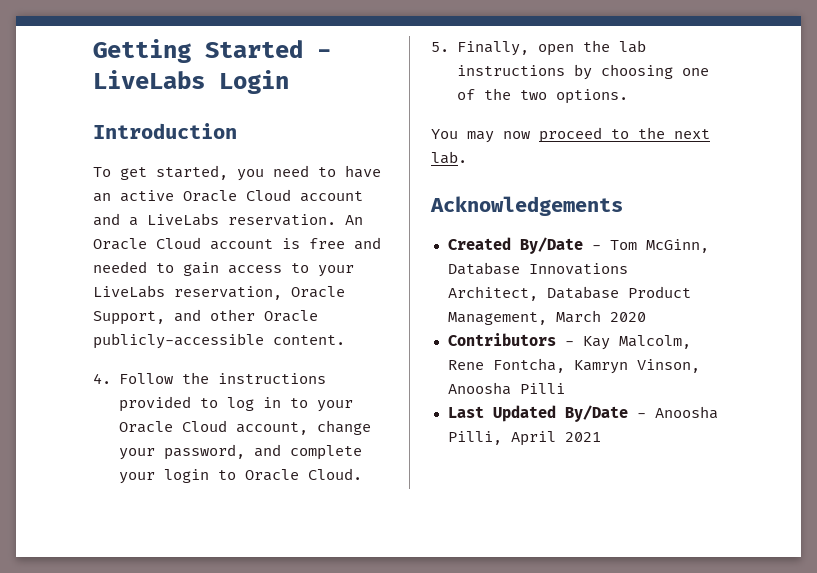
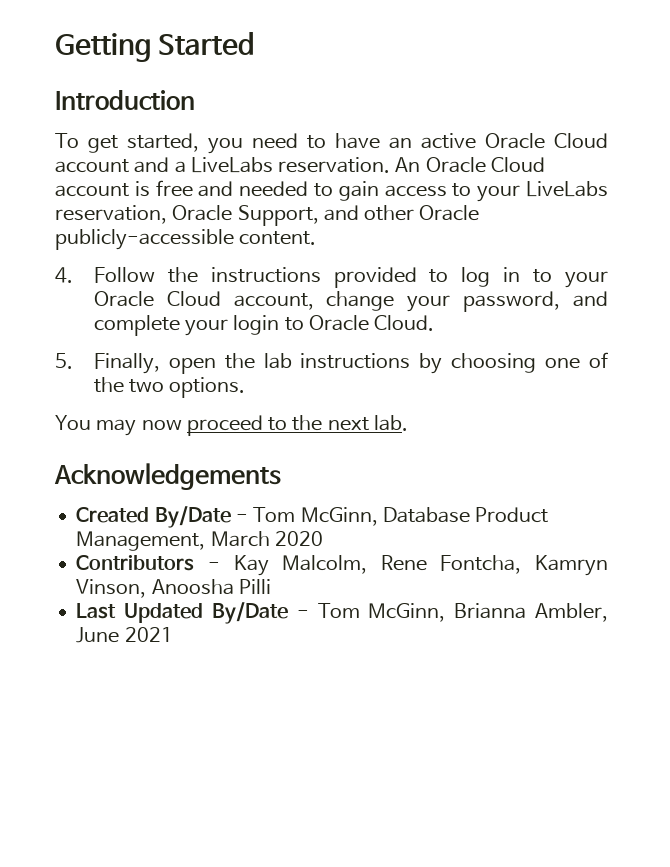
[317,49,331,58] [93,70,289,94] - LiveLabs Login -> (255, 43) none
[528,263,628,275] [447,286,619,301] Innovations Architect, Database -> (470, 515) none
[654,406,718,419] [447,431,556,446] Anoosha Pilli, April -> [317,603,608,622] [76,627,120,643] Tom McGinn, Brianna Ambler, June

